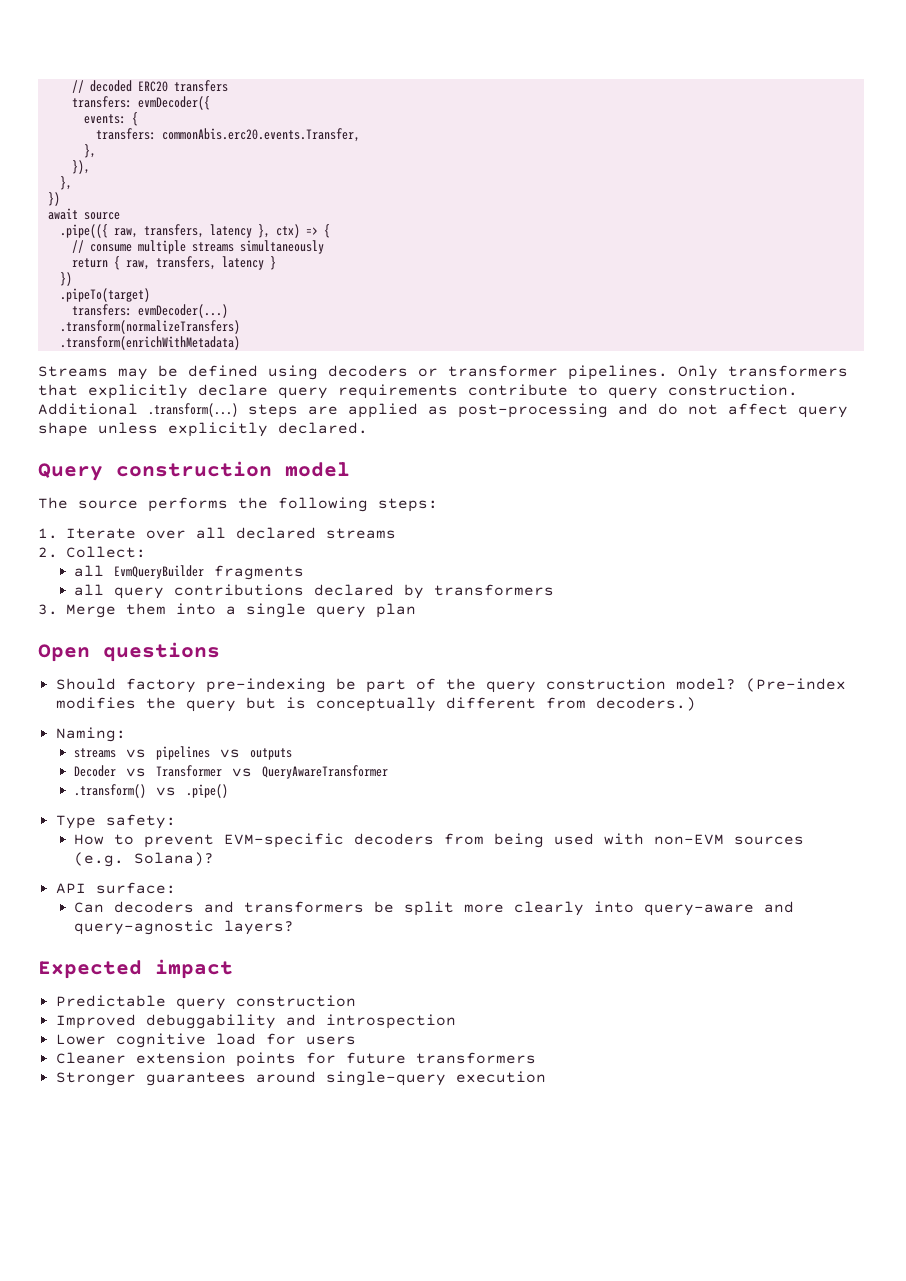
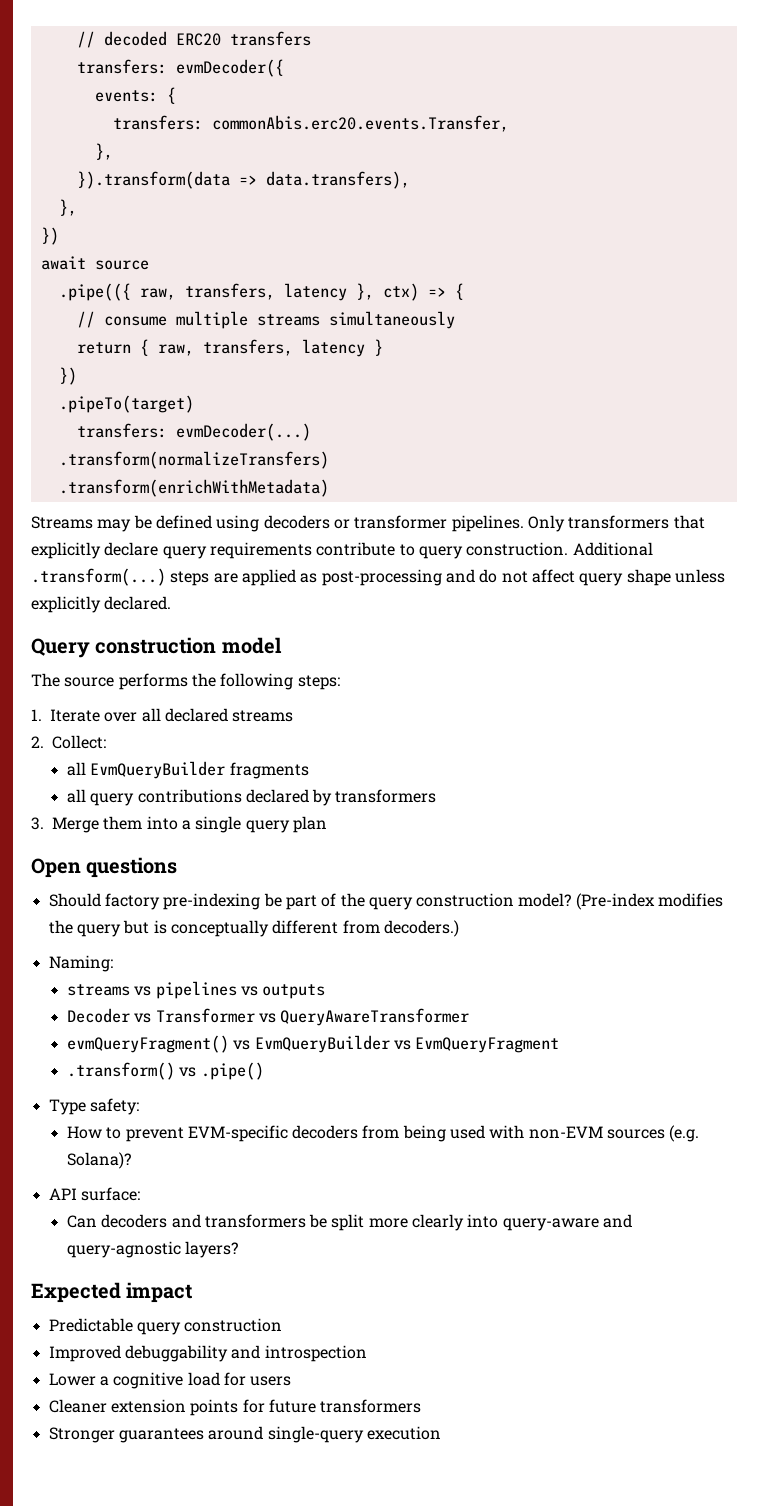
[71,160,90,174] }), -> [76,171,410,189] }).transform(data => data.transfers),
(389, 772) none -> [66,1035,560,1053] // evmQueryFragment() vs EvmQueryBuilder vs EvmQueryFragment
(106, 1039) none -> [99,1376,109,1386] a

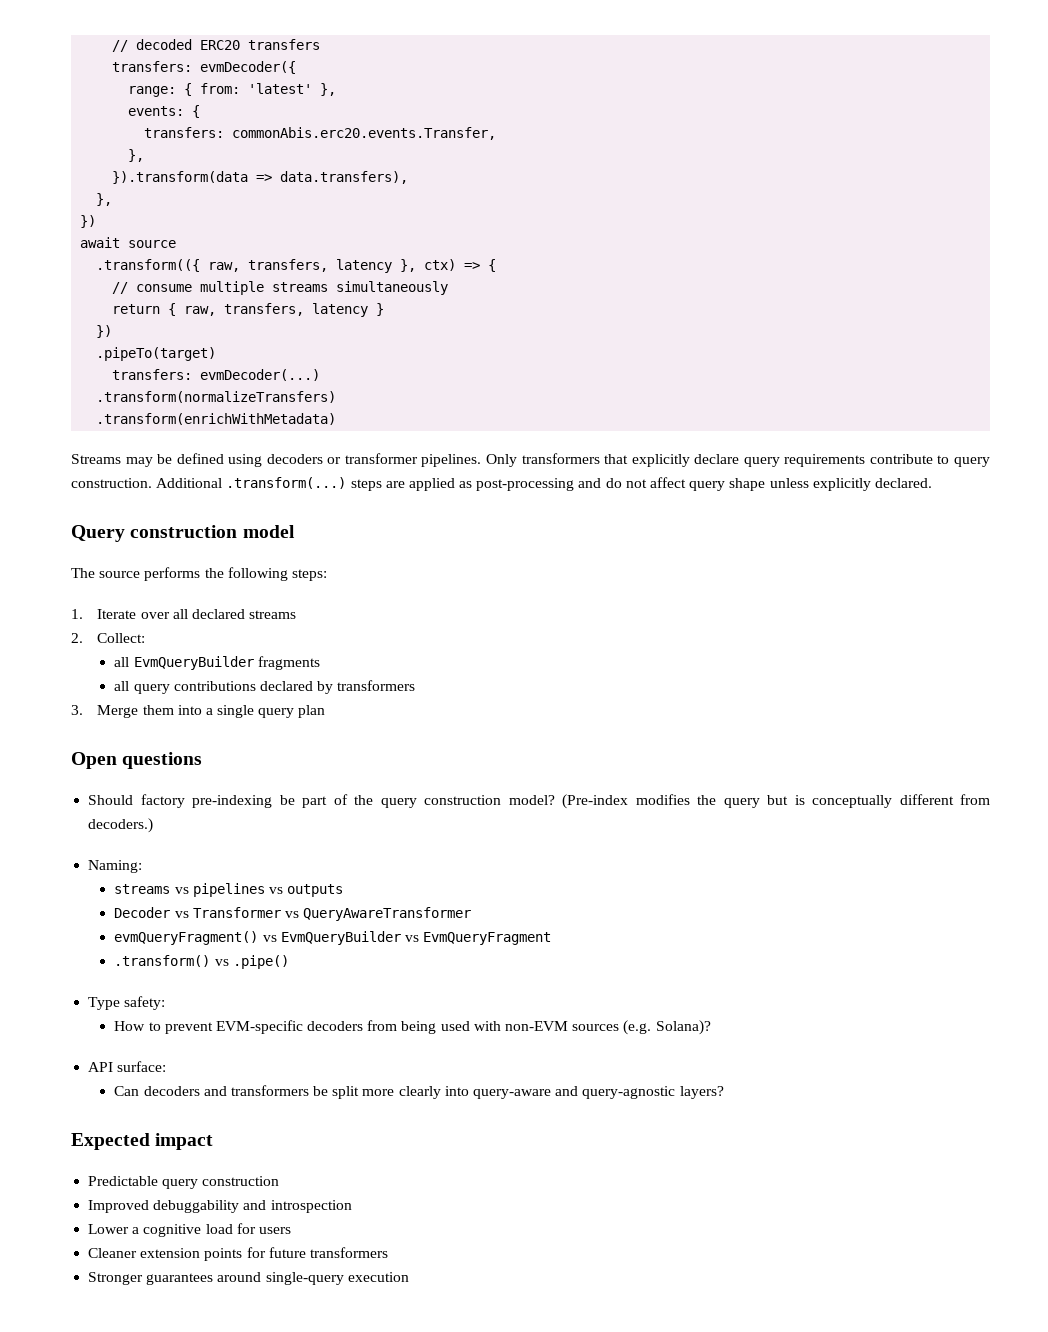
(284, 68) none -> [128,83,337,97] // range: { from: 'latest' },
[58,283,131,301] .pipe(({ -> [96,259,201,272] .transform(({

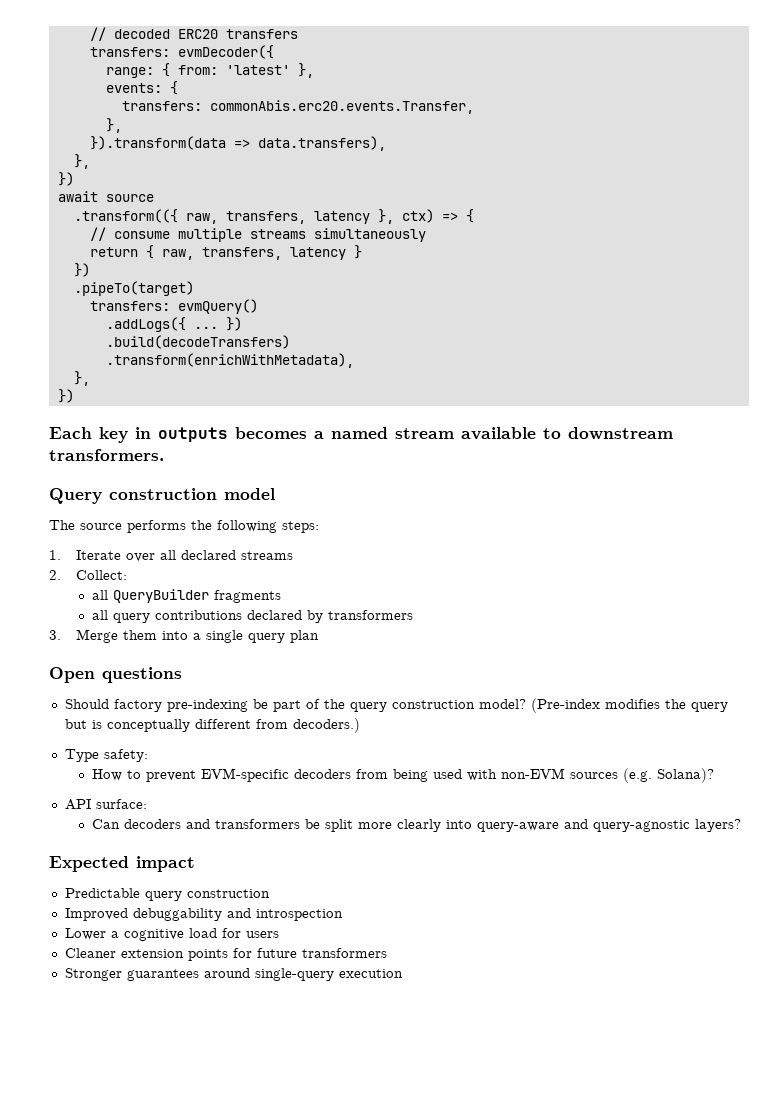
[200,369,321,381] [96,391,337,403] [96,413,337,425] [71,453,990,467] [71,477,932,491] evmDecoder(...) // .transform(normalizeTransfers) // .transform(enrichWithMetadata) // Streams may be defined using decoders or transformer pipelines. Only transformers that explicitly declare query requirements contribute to query construction. Additional .transform(...) steps are applied as post-processing and do not affect query shape unless explicitly declared. -> [177,299,258,314] [105,317,242,332] [105,335,290,349] [105,353,354,368] [73,371,90,386] [57,389,74,403] [49,427,673,443] [49,449,164,461] evmQuery() // .addLogs({ ... }) // .build(decodeTransfers) // .transform(enrichWithMetadata), // }, // }) // Each key in outputs becomes a named stream available to downstream transformers.
[133,656,254,670] EvmQueryBuilder -> [112,589,209,603] QueryBuilder
[88,860,143,873] [114,883,344,897] [114,907,472,921] [114,931,552,945] [114,955,289,969] // Naming: // streams vs pipelines vs outputs // Decoder vs Transformer vs QueryAwareTransformer // evmQueryFragment() vs EvmQueryBuilder vs EvmQueryFragment // .transform() vs .pipe() -> (360, 725) none

